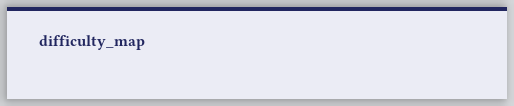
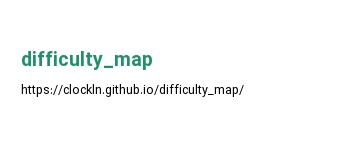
(145, 42) none -> [21,84,244,97] // https://clockln.github.io/difficulty_map/

